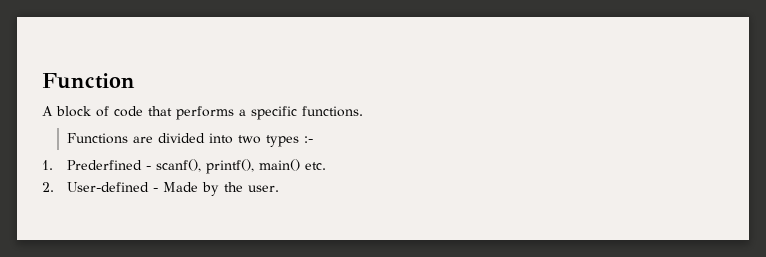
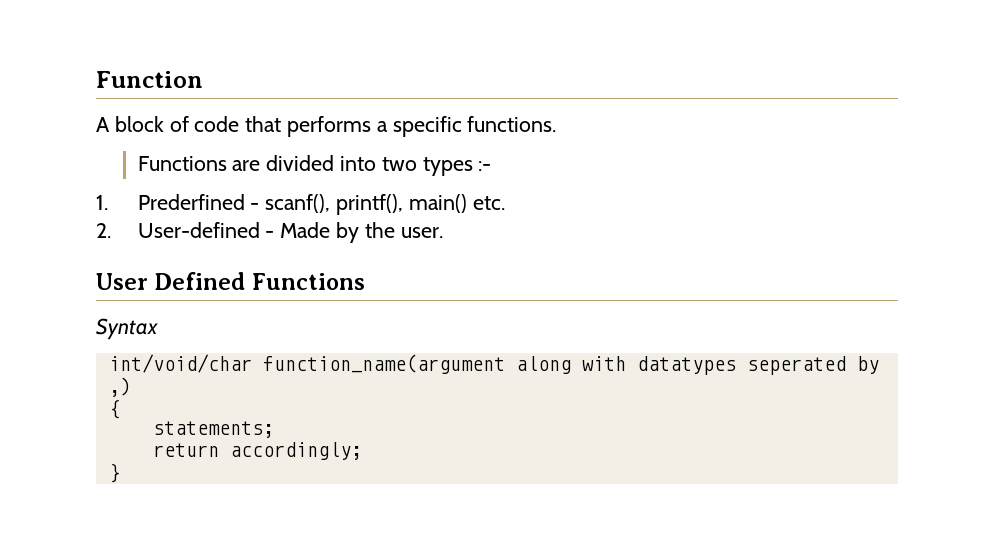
(279, 188) none -> [96,272,365,290] [96,318,158,340] [108,354,879,375] [108,377,131,397] [108,399,120,419] [152,421,274,438] [152,442,362,460] [108,463,120,483] // User Defined Functions // Syntax // int/void/char function_name(argument along with datatypes seperated by ,) // { // statements; // return accordingly; // }

